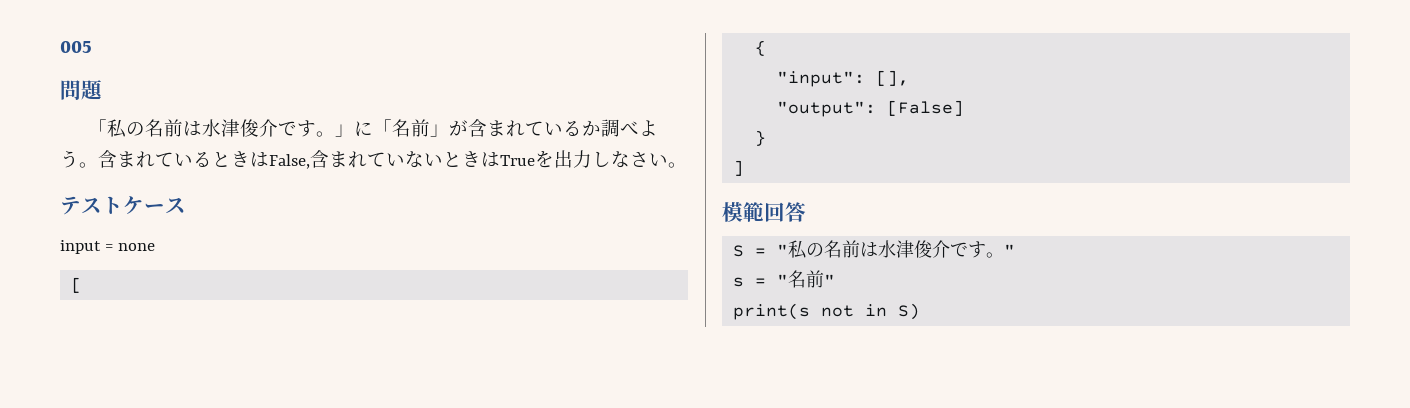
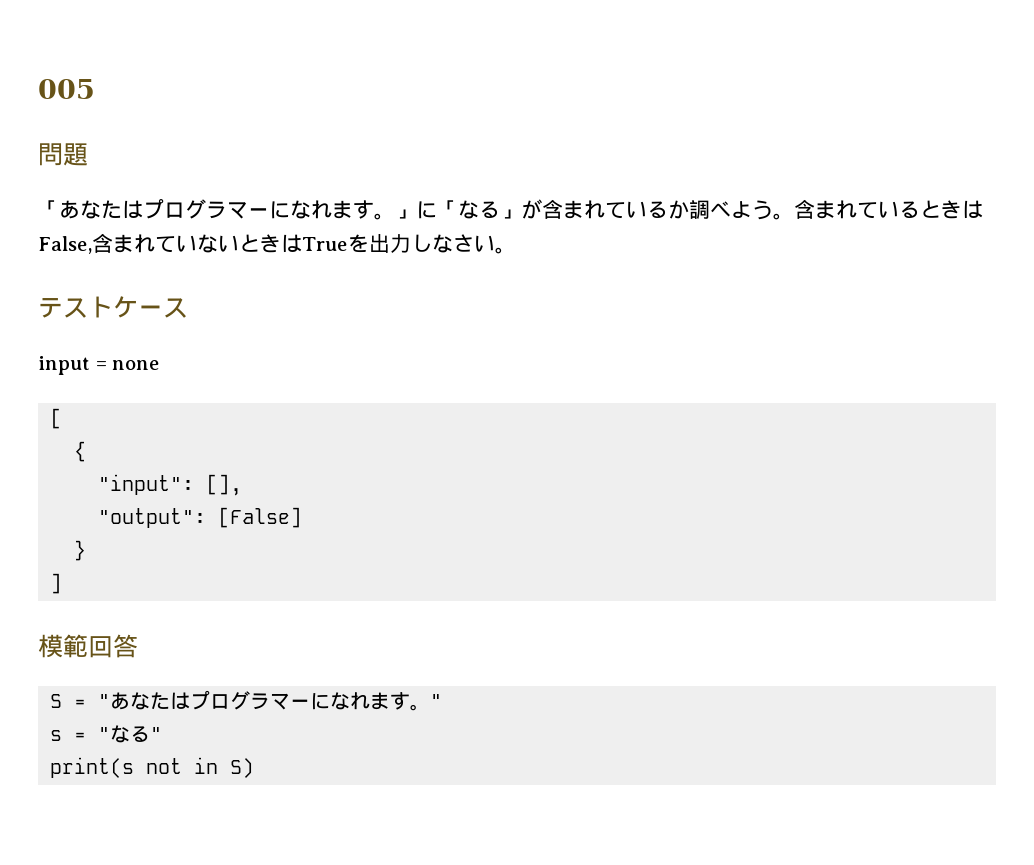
[106,119,297,138] 私の名前は水津俊介で -> [59,199,353,219] あなたはプログラマーになれま
[391,119,430,137] 名前 -> [458,200,500,219] なる
[788,240,969,259] 私の名前は水津俊介で -> [110,690,391,710] あなたはプログラマーになれま
[788,270,825,288] 名前 -> [110,725,151,743] なる

